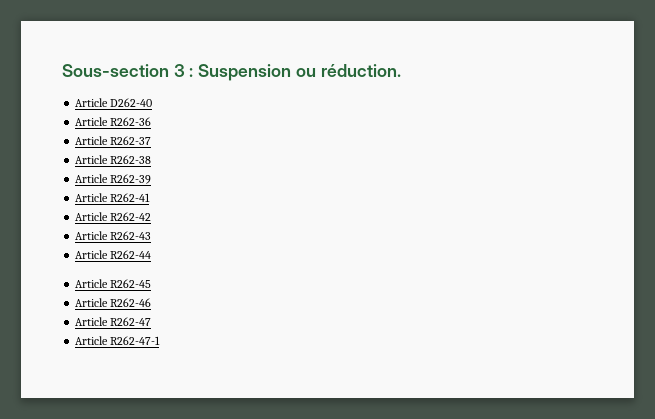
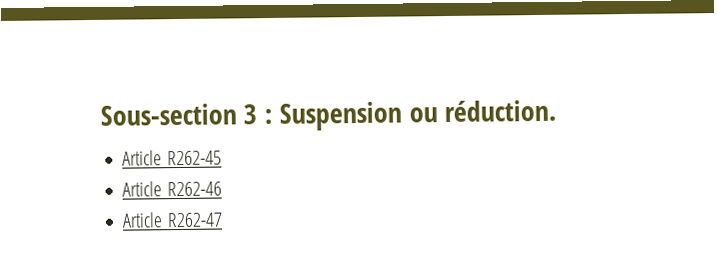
[75,98,153,107] [75,117,152,126] [75,136,152,145] [75,155,152,164] [75,174,152,184] [75,193,151,202] [75,212,152,221] [75,231,152,240] [75,250,152,259] // Article D262-40 // Article R262-36 // Article R262-37 // Article R262-38 // Article R262-39 // Article R262-41 // Article R262-42 // Article R262-43 // Article R262-44 -> (558, 111) none
[75,336,161,345] // Article R262-47-1 -> (223, 220) none

